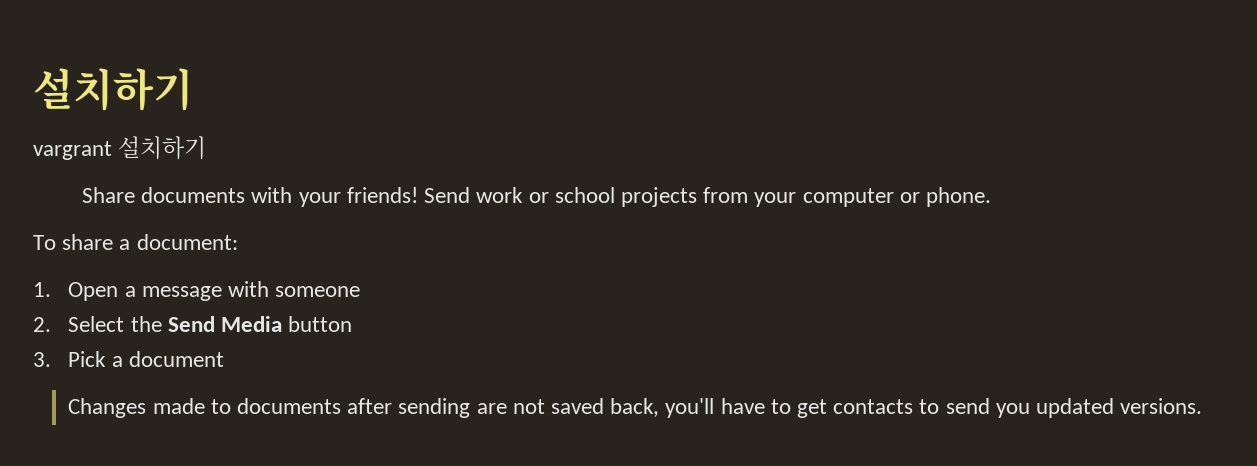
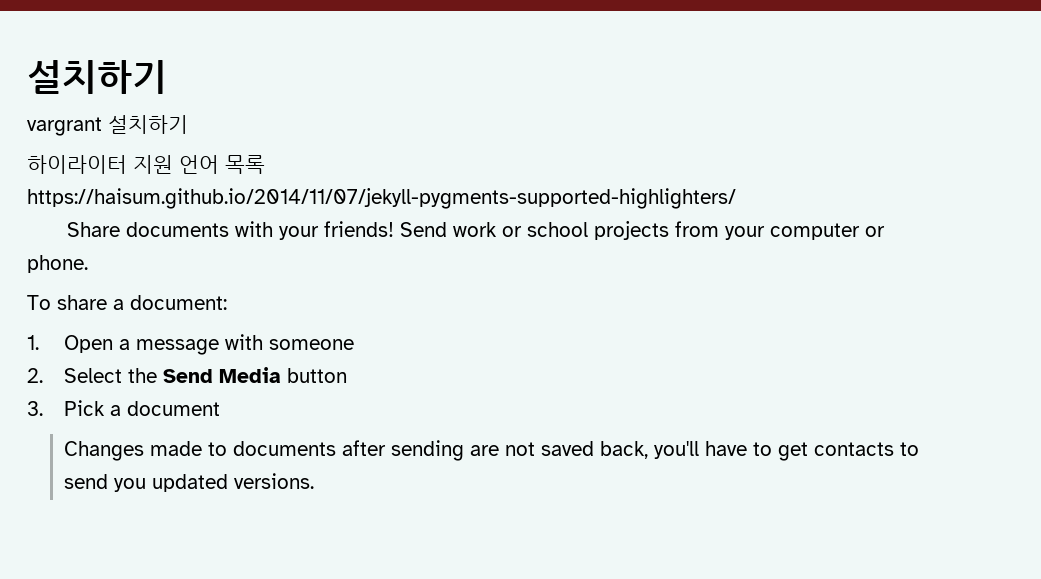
(207, 148) none -> [27,155,265,174] [27,188,736,209] // 하이라이터 지원 언어 목록 https://haisum.github.io/2014/11/07/jekyll-pygments-supported-highlighters/

